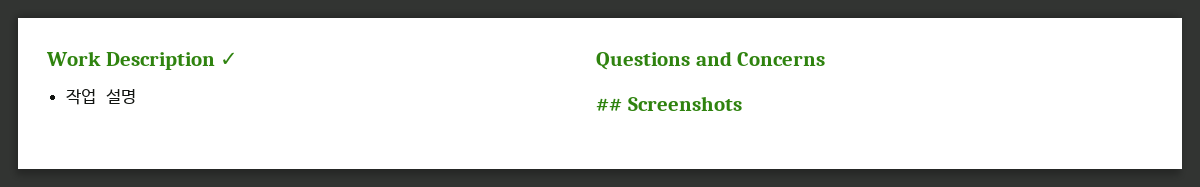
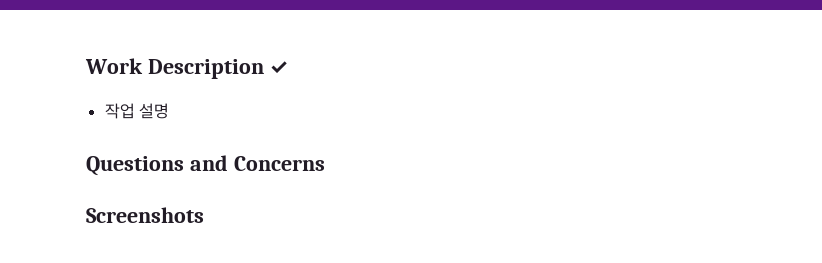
[596,98,622,111] ## -> (325, 163) none

